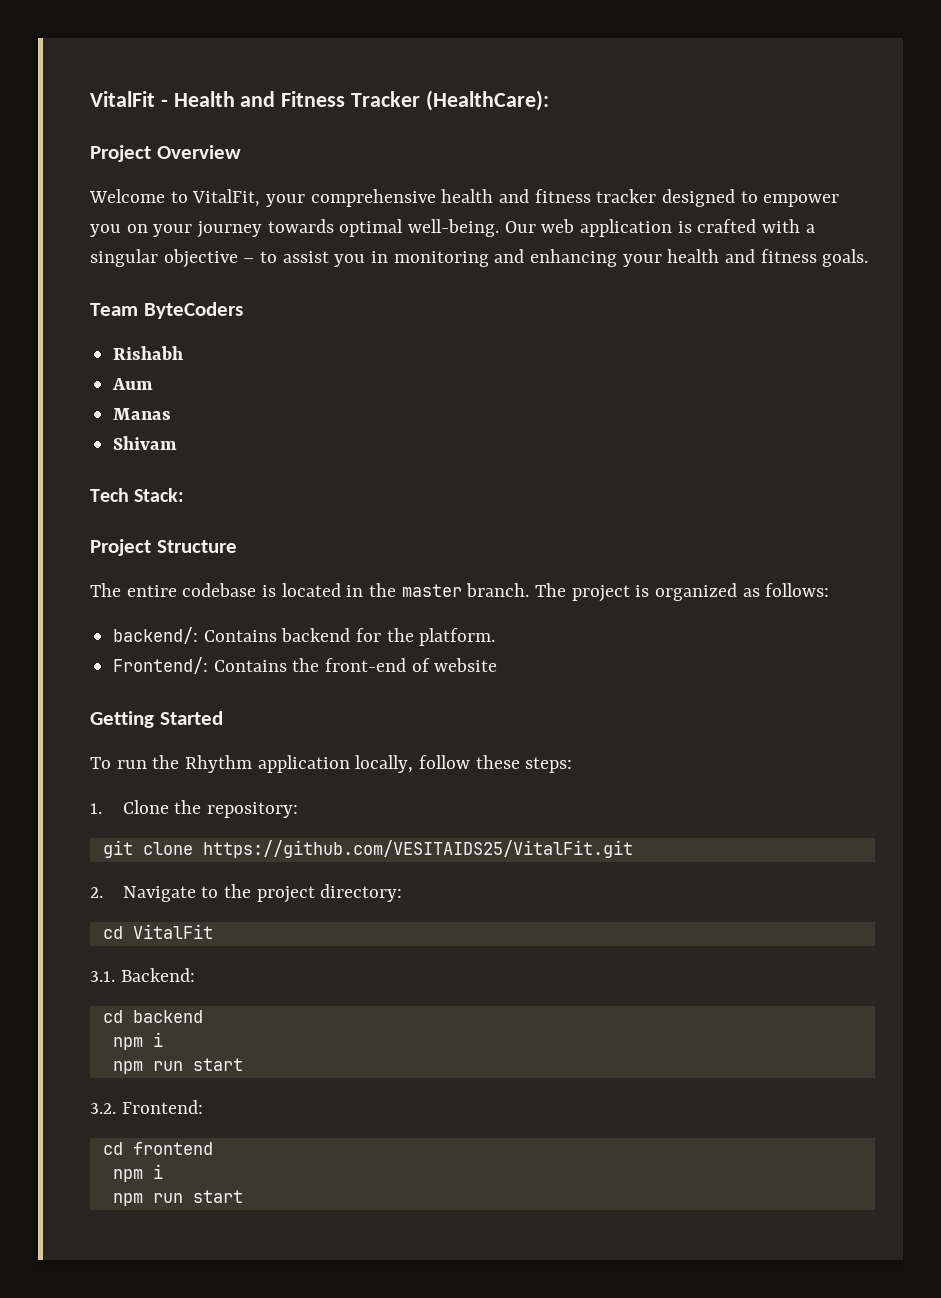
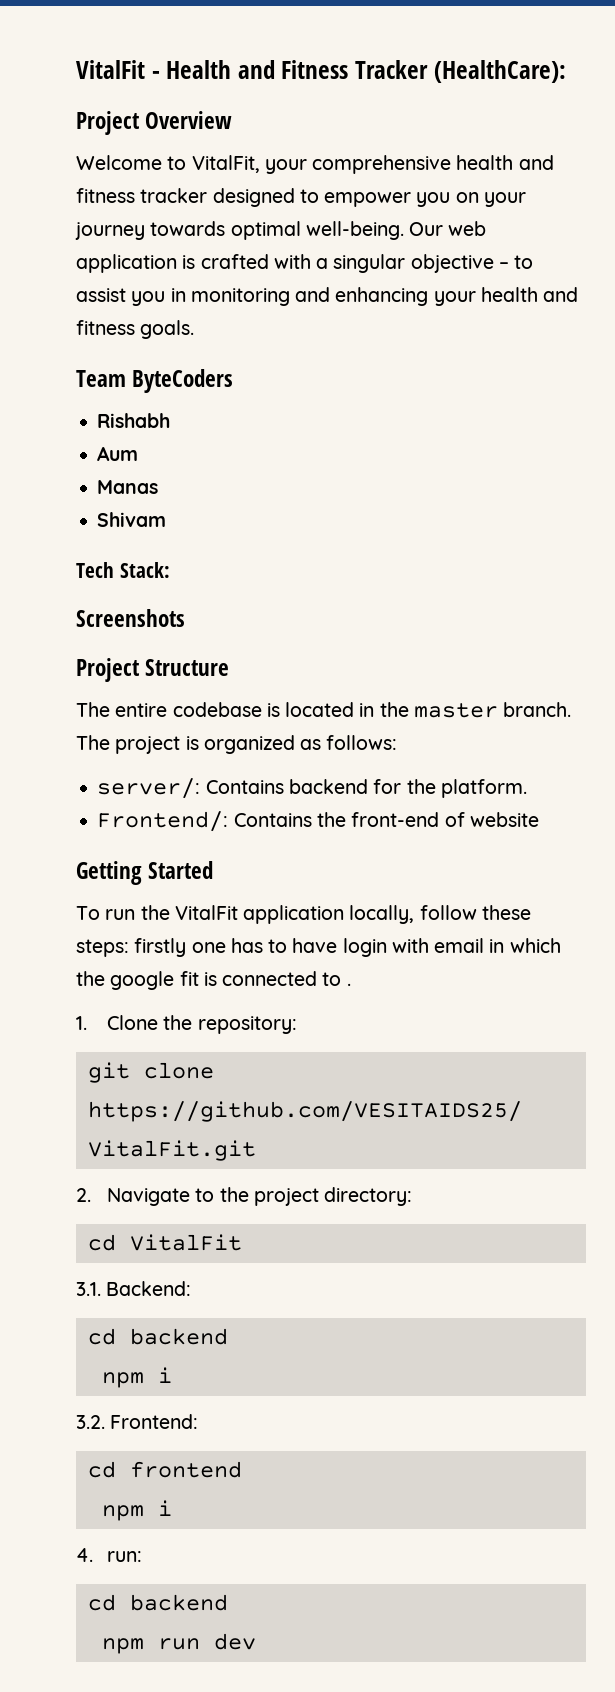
(185, 495) none -> [76,609,185,627] // Screenshots
[113,627,199,644] backend/: -> [97,778,201,799] server/:
[185,755,253,773] Rhythm -> [174,905,238,920] VitalFit
(573, 765) none -> [134,938,561,957] [76,971,351,990] firstly one has to have login with email in which the google fit is connected to .
[112,1058,243,1074] // npm run start -> (172, 1375) none
[112,1190,243,1206] // npm run start -> [76,1548,143,1562] [87,1594,228,1611] [101,1633,256,1654] // 4. run: // cd backend // npm run dev

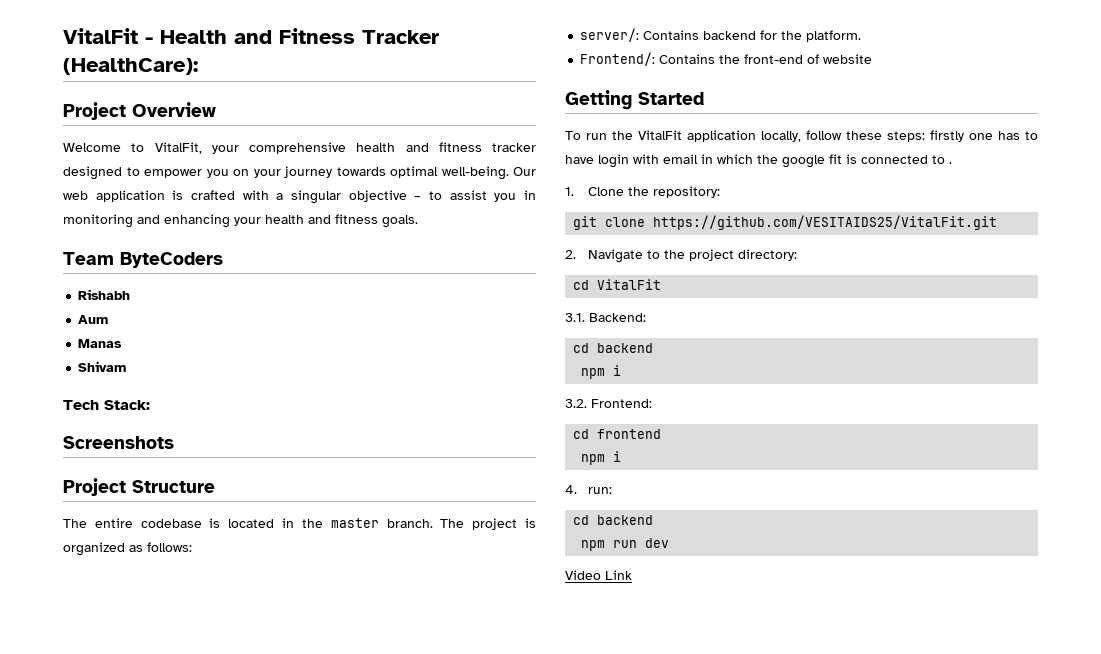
(256, 1641) none -> [565,570,632,580] // Video Link

